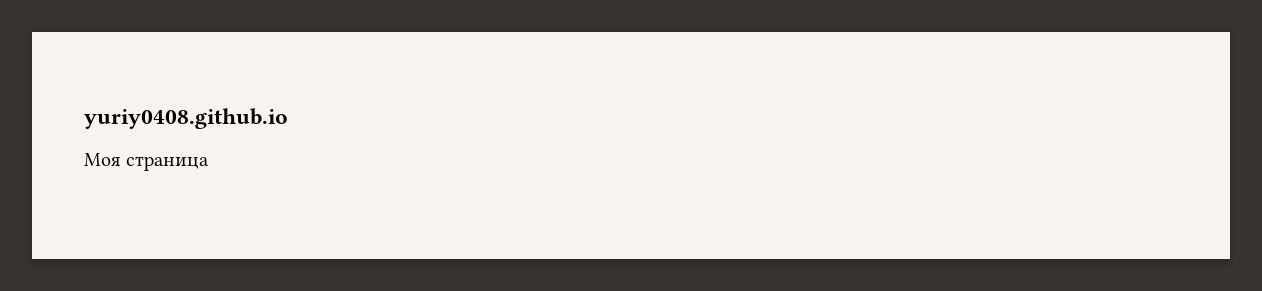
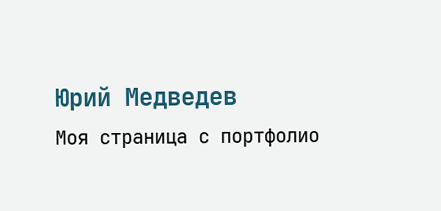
[84,108,288,129] yuriy0408.github.io -> [54,86,238,111] Юрий Медведев
(210, 163) none -> [198,128,320,148] с портфолио

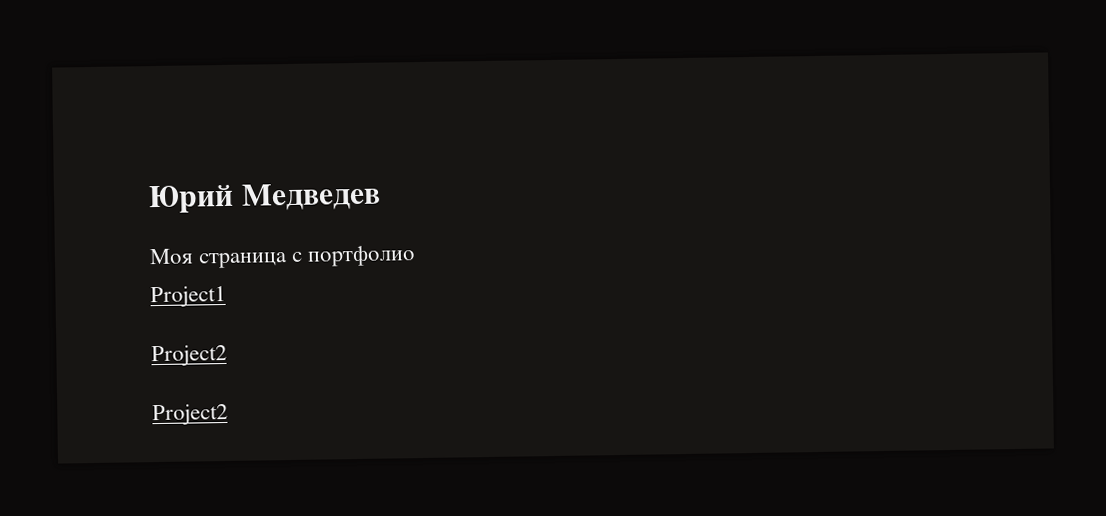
(320, 138) none -> [150,284,226,308] [151,343,227,367] [152,402,228,426] // Project1 // Project2 // Project2

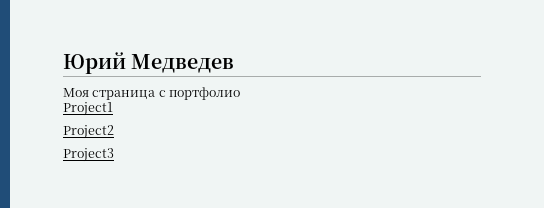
[152,402,228,426] Project2 -> [63,148,114,162] Project3

